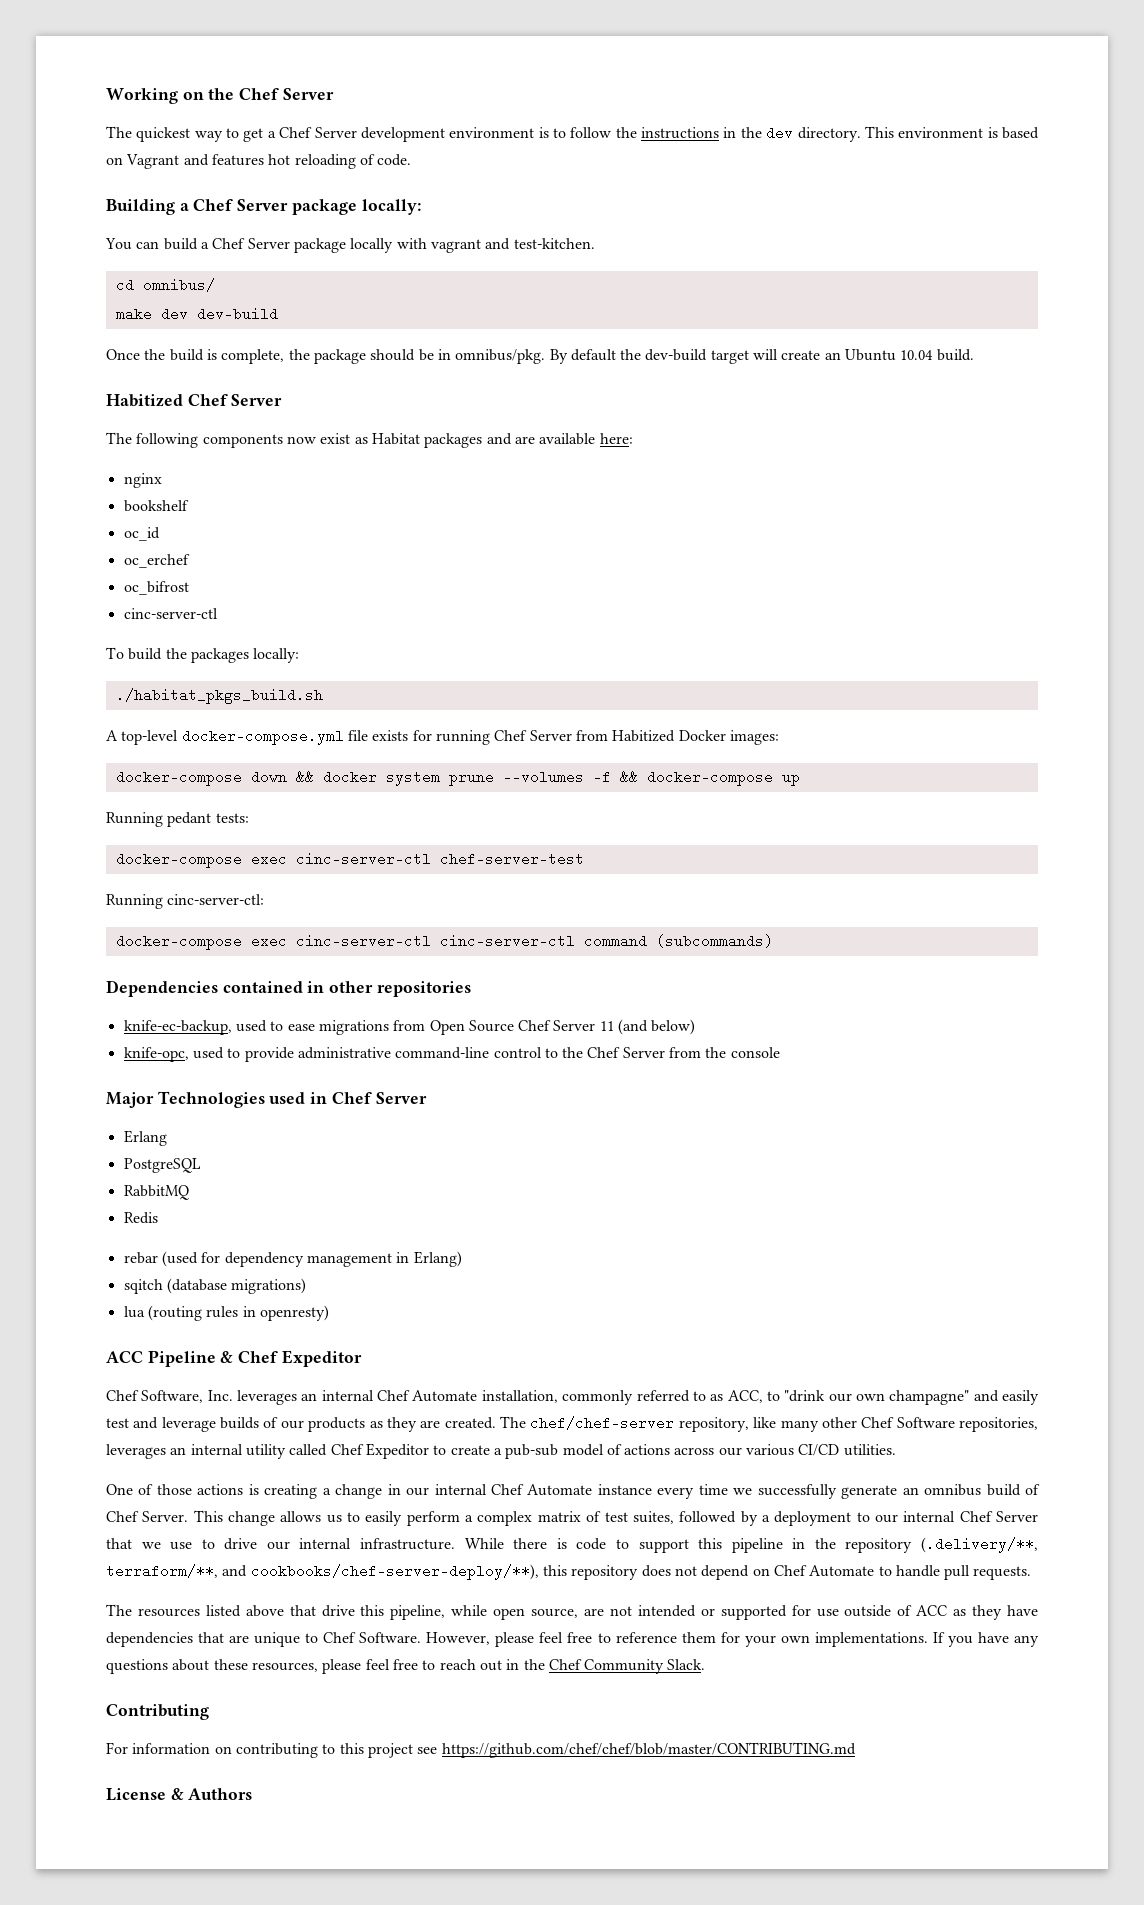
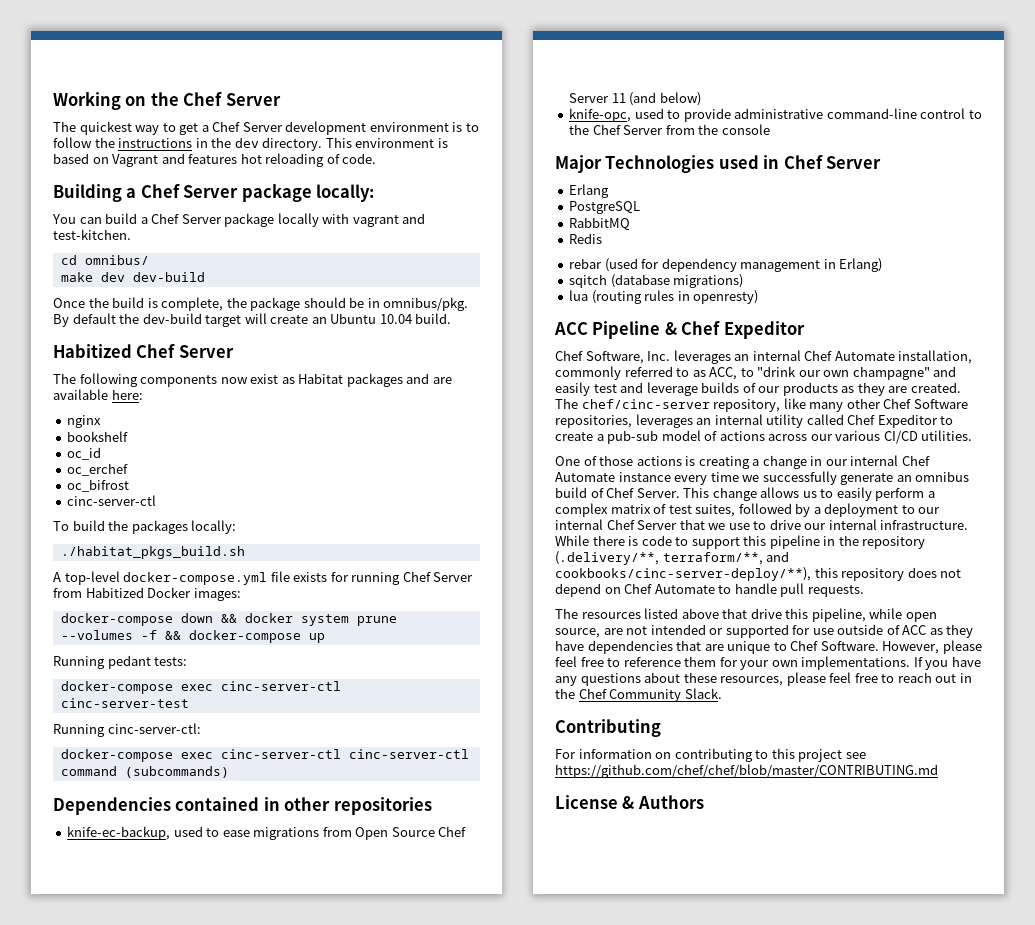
[439,852,584,866] chef-server-test -> [60,698,189,708] cinc-server-test
[530,1416,675,1430] chef/chef-server -> [581,399,710,409] chef/cinc-server
[250,1564,539,1580] cookbooks/chef-server-deploy/**), -> [555,567,811,581] cookbooks/cinc-server-deploy/**),

